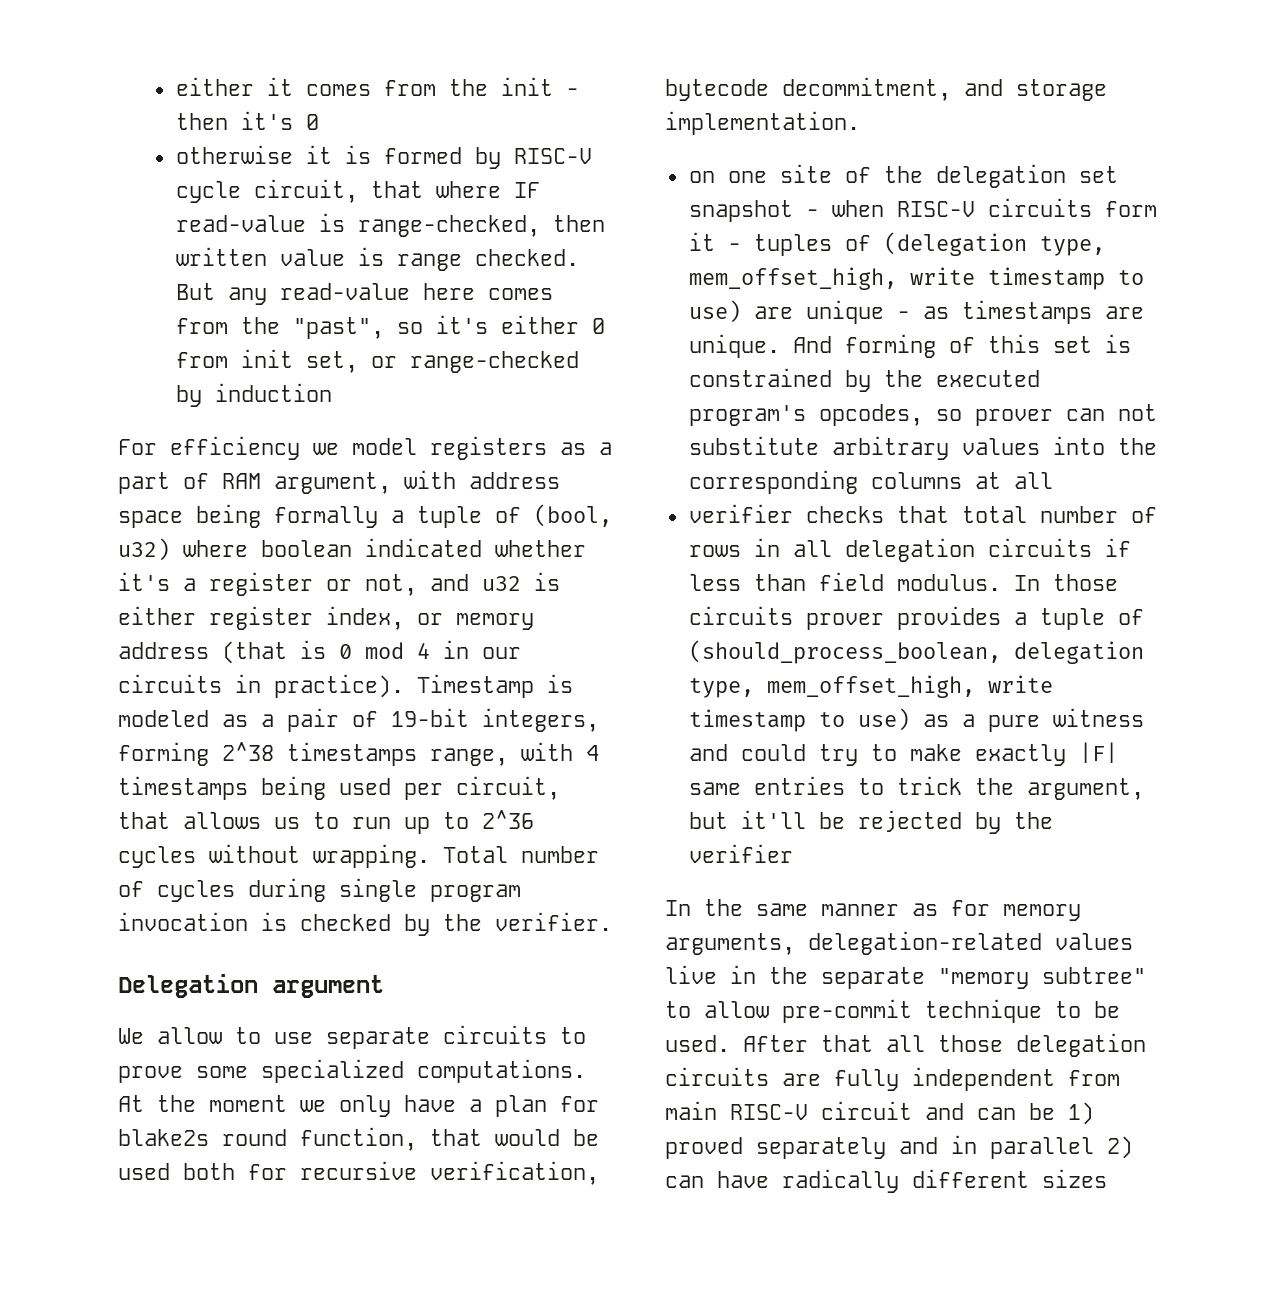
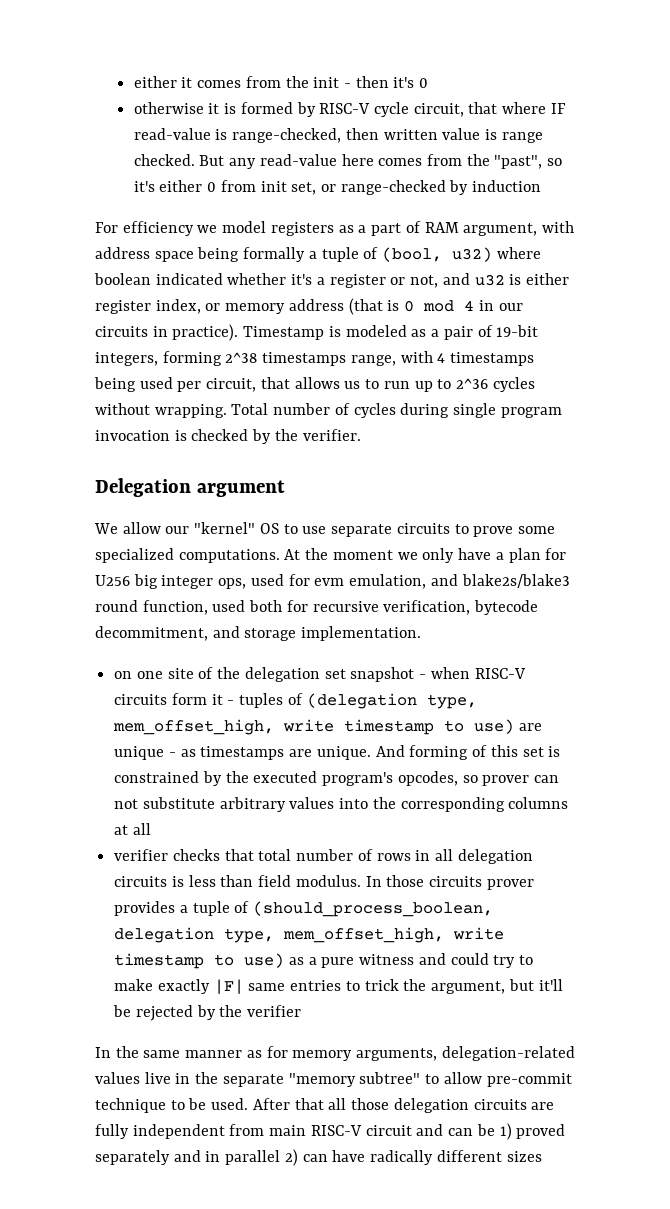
(222, 1035) none -> [165,522,279,534] our "kernel" OS
[118,1127,599,1151] blake2s round function, that would be -> [95,574,570,589] [95,600,208,615] U256 big integer ops, used for evm emulation, and blake2s/blake3 round function,
[1104,538,1131,557] if -> [171,876,184,887] is

